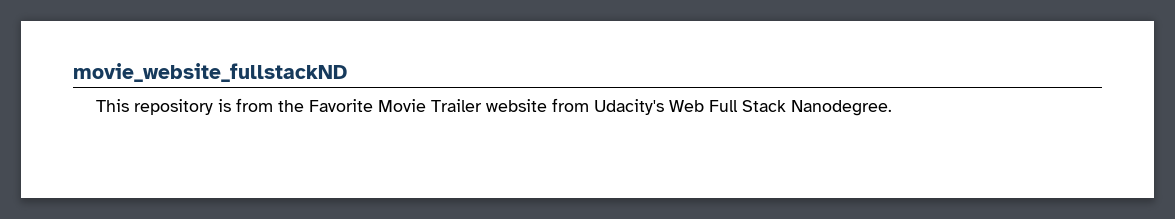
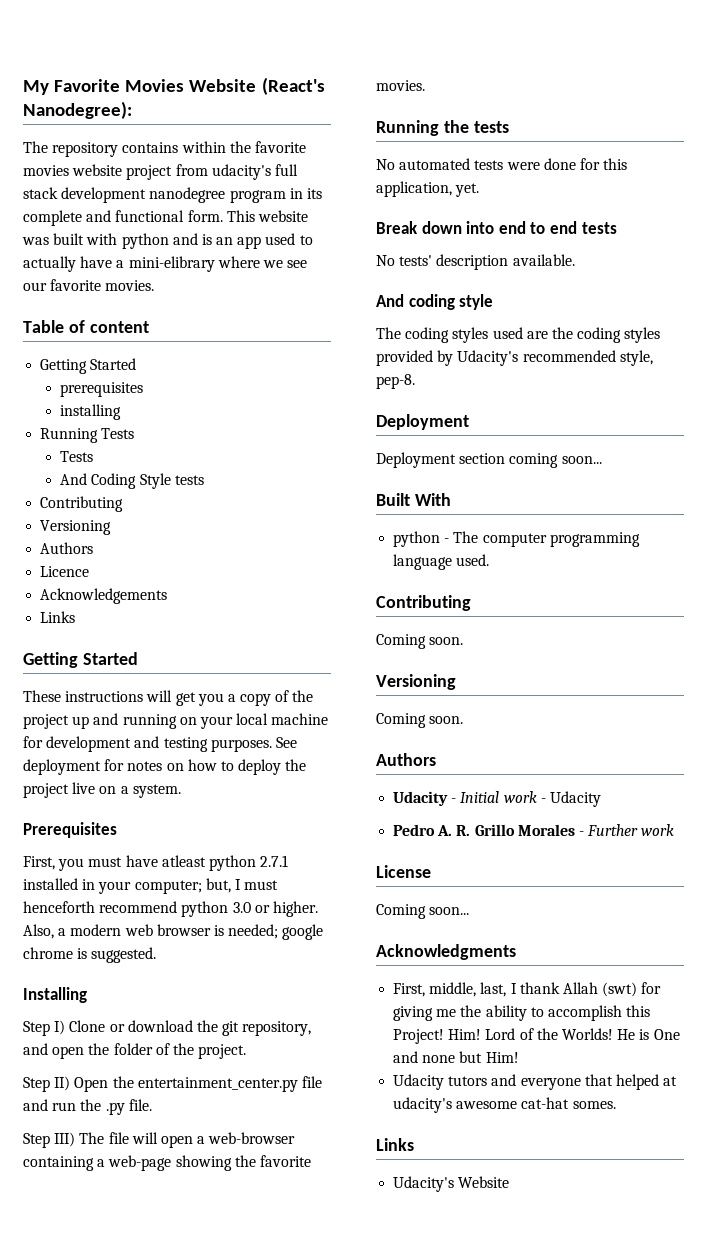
[73,63,347,82] [96,98,893,116] movie_website_fullstackND // This repository is from the Favorite Movie Trailer website from Udacity's Web Full Stack Nanodegree. -> [23,77,325,95] [23,101,132,119] [23,141,306,157] [23,164,298,180] [23,187,322,203] [23,210,308,226] [22,233,313,249] [23,256,308,272] [23,279,155,291] [23,320,149,333] [40,358,137,374] [60,382,144,397] [60,404,122,420] [40,428,135,443] [60,451,94,462] [60,473,204,489] [40,496,124,512] [40,520,112,535] [40,542,94,554] [40,566,90,577] [40,588,168,604] [40,611,76,623] [23,652,138,668] [23,690,314,706] [23,713,329,729] [23,736,297,752] [23,759,307,775] [23,782,181,798] [23,822,117,838] [23,855,289,871] [23,878,279,894] [23,901,318,917] [23,924,324,940] [23,947,157,963] [23,987,87,1003] [23,1020,312,1036] [23,1043,247,1059] [23,1076,322,1092] [23,1099,152,1115] [23,1132,296,1148] [23,1155,311,1171] [376,80,425,91] [376,120,509,136] [376,158,628,170] [376,181,480,197] [376,221,617,234] [376,254,575,270] [376,294,494,310] [376,327,661,343] [376,350,653,366] [376,374,415,389] [376,414,469,430] [376,452,602,468] [376,493,451,506] [393,531,640,547] [393,554,490,570] [376,595,471,611] [376,634,464,649] [376,674,456,690] [376,713,464,728] [376,753,436,766] [393,791,601,807] [393,824,675,836] [376,865,431,878] [376,904,470,919] [376,944,516,960] [393,982,662,997] [393,1005,651,1021] [393,1028,680,1044] [393,1051,519,1063] [393,1074,678,1090] [393,1097,616,1113] [376,1138,414,1151] [393,1176,510,1192] My Favorite Movies Website (React's Nanodegree): // The repository contains within the favorite movies website project from udacity's full stack development nanodegree program in its complete and functional form. This website was built with python and is an app used to actually have a mini-elibrary where we see our favorite movies. // Table of content // Getting Started // prerequisites // installing // Running Tests // Tests // And Coding Style tests // Contributing // Versioning // Authors // Licence // Acknowledgements // Links // Getting Started // These instructions will get you a copy of the project up and running on your local machine for development and testing purposes. See deployment for notes on how to deploy the project live on a system. // Prerequisites // First, you must have atleast python 2.7.1 installed in your computer; but, I must henceforth recommend python 3.0 or higher. Also, a modern web browser is needed; google chrome is suggested. // Installing // Step I) Clone or download the git repository, and open the folder of the project. // Step II) Open the entertainment_center.py file and run the .py file. // Step III) The file will open a web-browser containing a web-page showing the favorite movies. // Running the tests // No automated tests were done for this application, yet. // Break down into end to end tests // No tests' description available. // And coding style // The coding styles used are the coding styles provided by Udacity's recommended style, pep-8. // Deployment // Deployment section coming soon... // Built With // python - The computer programming language used. // Contributing // Coming soon. // Versioning // Coming soon. // Authors // Udacity - Initial work - Udacity // Pedro A. R. Grillo Morales - Further work // License // Coming soon... // Acknowledgments // First, middle, last, I thank Allah (swt) for giving me the ability to accomplish this Project! Him! Lord of the Worlds! He is One and none but Him! // Udacity tutors and everyone that helped at udacity's awesome cat-hat somes. // Links // Udacity's Website

